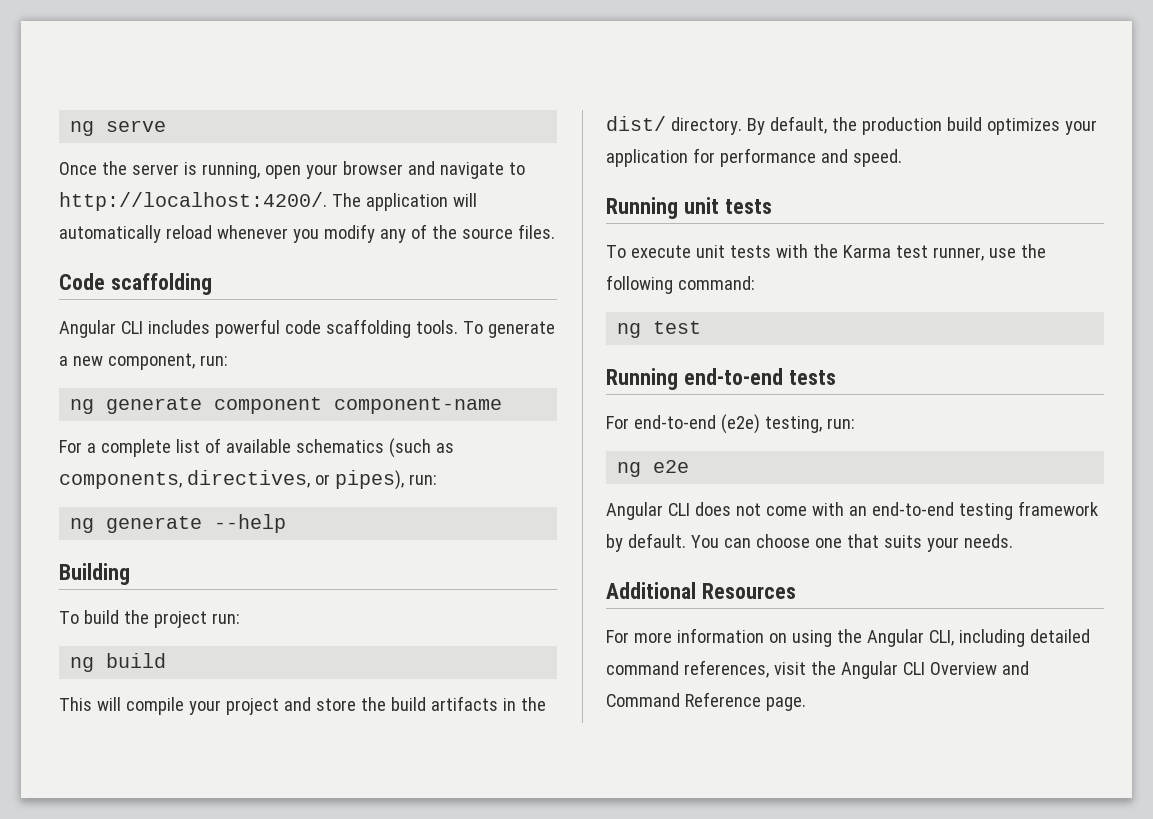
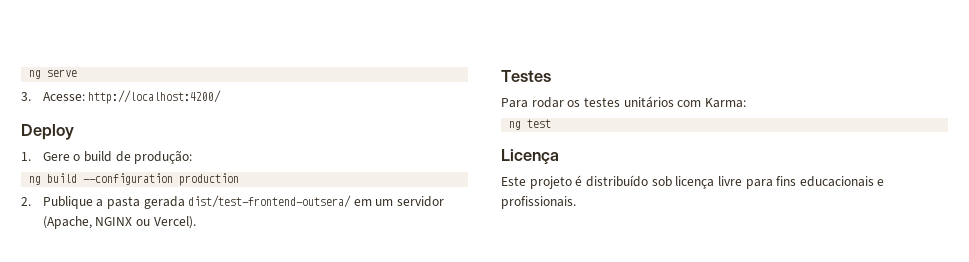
[59,161,525,179] [59,192,477,211] [59,224,555,243] [59,273,212,295] [59,319,555,338] [59,353,228,370] [70,397,503,414] [59,438,454,458] [59,470,437,490] [70,514,287,533] [59,563,130,585] [59,610,240,628] [70,653,167,672] [59,696,546,715] [606,116,1097,135] [606,148,902,167] [606,197,772,219] [606,244,1046,261] [606,275,755,294] [617,321,702,338] [606,368,836,390] [606,414,855,434] [617,460,690,477] [606,501,1098,520] [606,533,1013,552] [606,582,796,599] [606,628,1090,647] [606,660,1029,679] [606,692,806,711] Once the server is running, open your browser and navigate to http://localhost:4200/. The application will automatically reload whenever you modify any of the source files. // Code scaffolding // Angular CLI includes powerful code scaffolding tools. To generate a new component, run: // ng generate component component-name // For a complete list of available schematics (such as components, directives, or pipes), run: // ng generate --help // Building // To build the project run: // ng build // This will compile your project and store the build artifacts in the dist/ directory. By default, the production build optimizes your application for performance and speed. // Running unit tests // To execute unit tests with the Karma test runner, use the following command: // ng test // Running end-to-end tests // For end-to-end (e2e) testing, run: // ng e2e // Angular CLI does not come with an end-to-end testing framework by default. You can choose one that suits your needs. // Additional Resources // For more information on using the Angular CLI, including detailed command references, visit the Angular CLI Overview and Command Reference page. -> [21,90,222,104] [21,124,74,140] [21,150,193,164] [29,173,240,186] [21,195,445,209] [42,216,196,229] [501,70,551,82] [501,96,746,108] [509,119,552,130] [501,149,559,164] [501,175,885,189] [501,196,576,209] 3. Acesse: http://localhost:4200/ // Deploy // 1. Gere o build de produção: // ng build --configuration production // 2. Publique a pasta gerada dist/test-frontend-outsera/ em um servidor (Apache, NGINX ou Vercel). // Testes // Para rodar os testes unitários com Karma: // ng test // Licença // Este projeto é distribuído sob licença livre para fins educacionais e profissionais.

